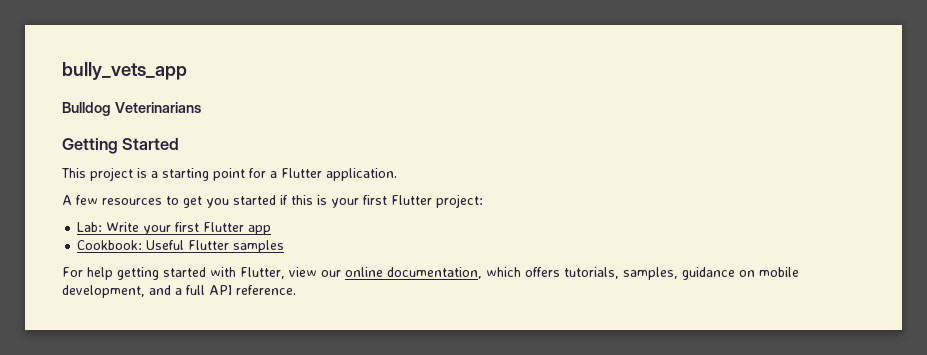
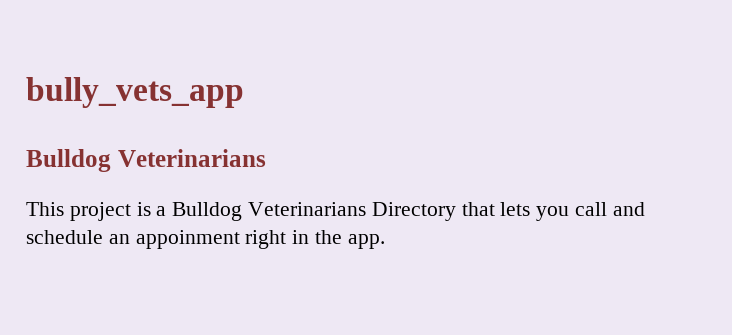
[62,138,180,154] // Getting Started -> (266, 158) none
[162,168,397,181] [62,194,483,208] [77,222,272,235] [77,240,285,253] [62,267,799,280] [62,285,296,298] starting point for a Flutter application. // A few resources to get you started if this is your first Flutter project: // Lab: Write your first Flutter app // Cookbook: Useful Flutter samples // For help getting started with Flutter, view our online documentation, which offers tutorials, samples, guidance on mobile development, and a full API reference. -> [172,202,645,221] [26,230,385,249] Bulldog Veterinarians Directory that lets you call and schedule an appoinment right in the app.

